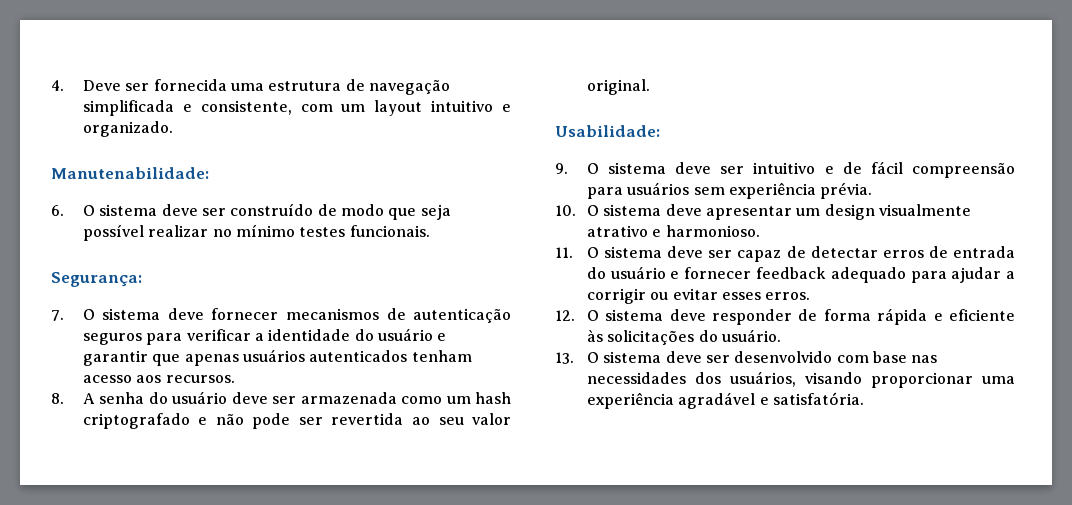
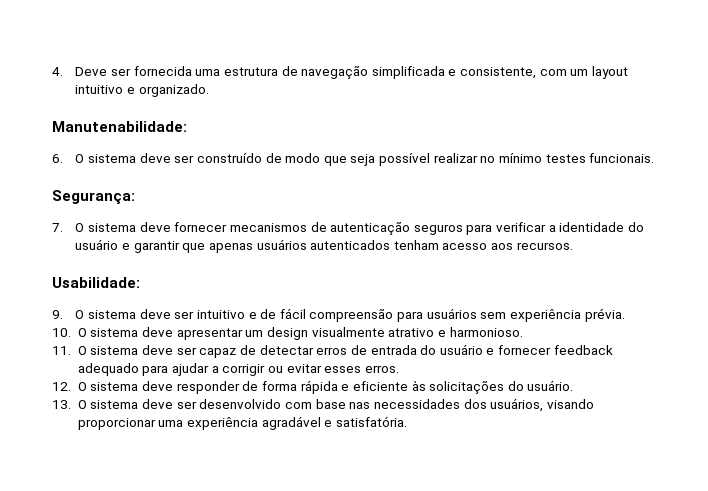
[51,391,511,404] [82,413,512,429] [586,79,650,95] // 8. A senha do usuário deve ser armazenada como um hash criptografado e não pode ser revertida ao seu valor original. -> (573, 246) none

